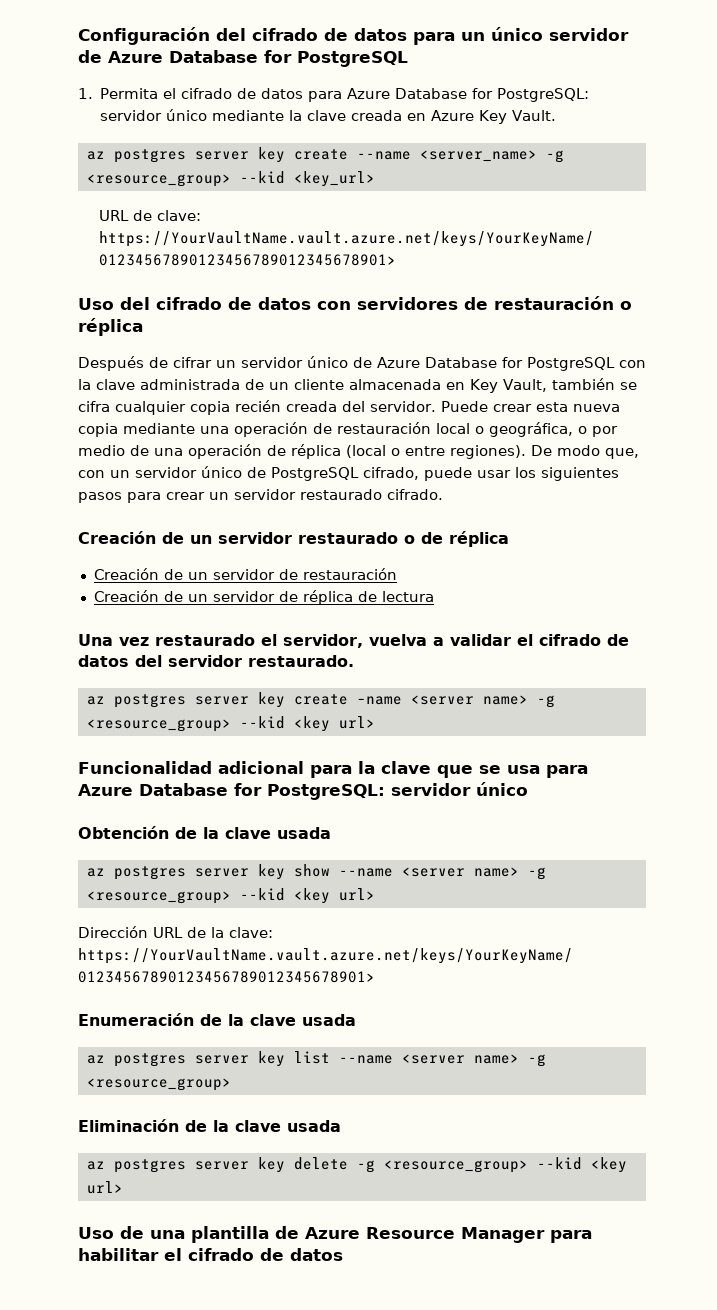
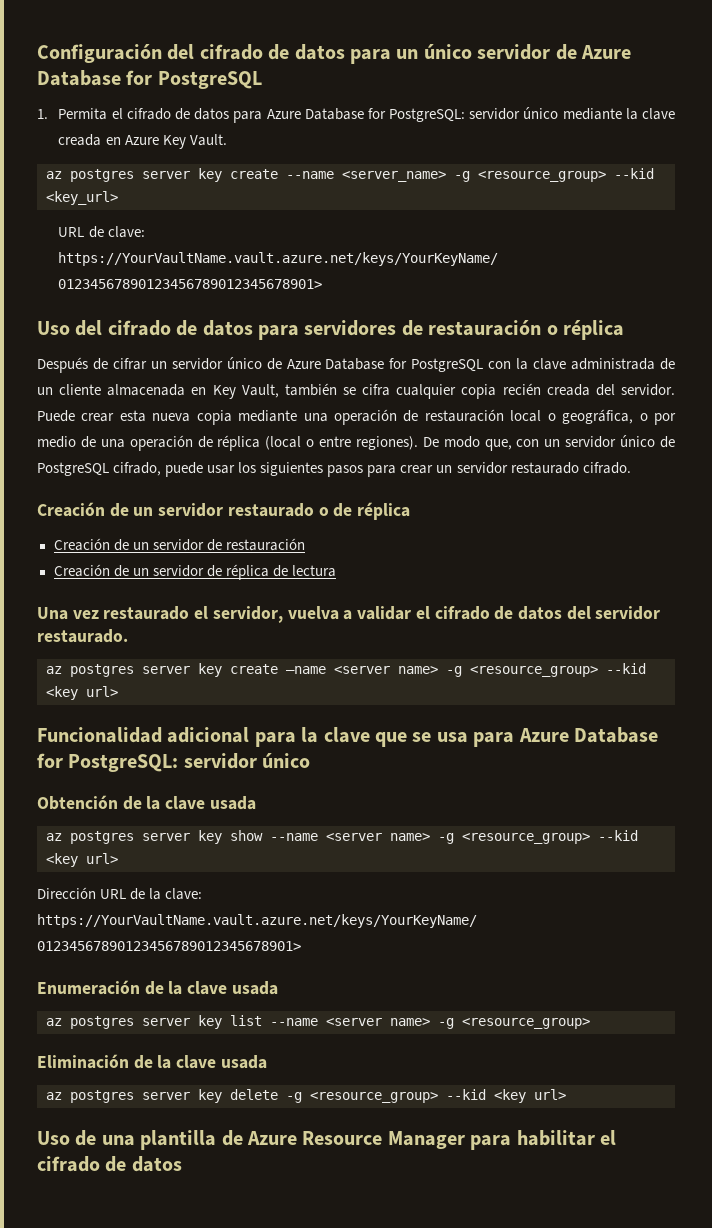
[317,301,351,310] con -> [258,325,299,340] para

